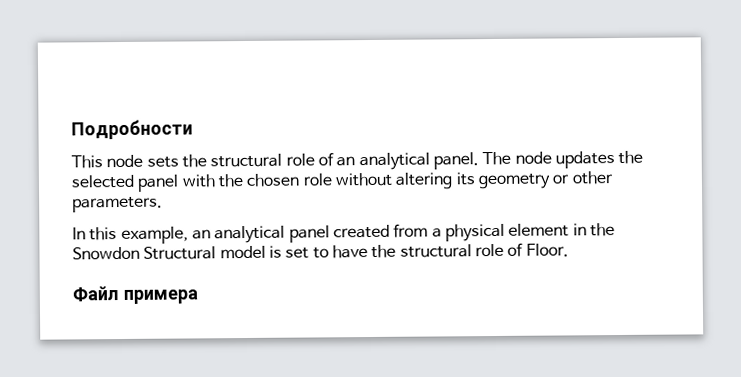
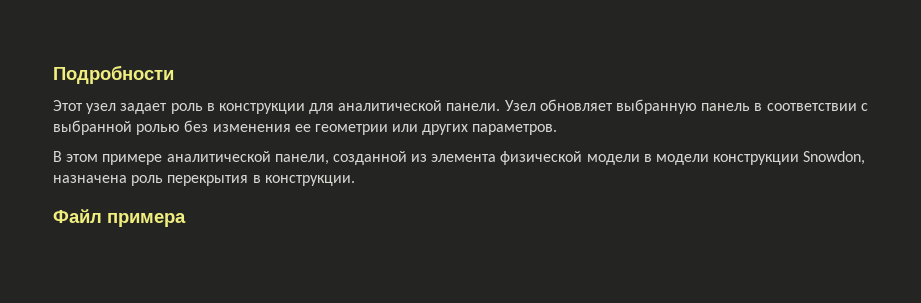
[71,150,644,171] [71,171,613,192] [72,196,163,213] [72,223,615,245] [72,242,569,260] This node sets the structural role of an analytical panel. The node updates the selected panel with the chosen role without altering its geometry or other parameters. // In this example, an analytical panel created from a physical element in the Snowdon Structural model is set to have the structural role of Floor. -> [53,99,868,114] [53,120,558,135] [53,151,866,165] [53,175,355,186] Этот узел задает роль в конструкции для аналитической панели. Узел обновляет выбранную панель в соответствии с выбранной ролью без изменения ее геометрии или других параметров. // В этом примере аналитической панели, созданной из элемента физической модели в модели конструкции Snowdon, назначена роль перекрытия в конструкции.

